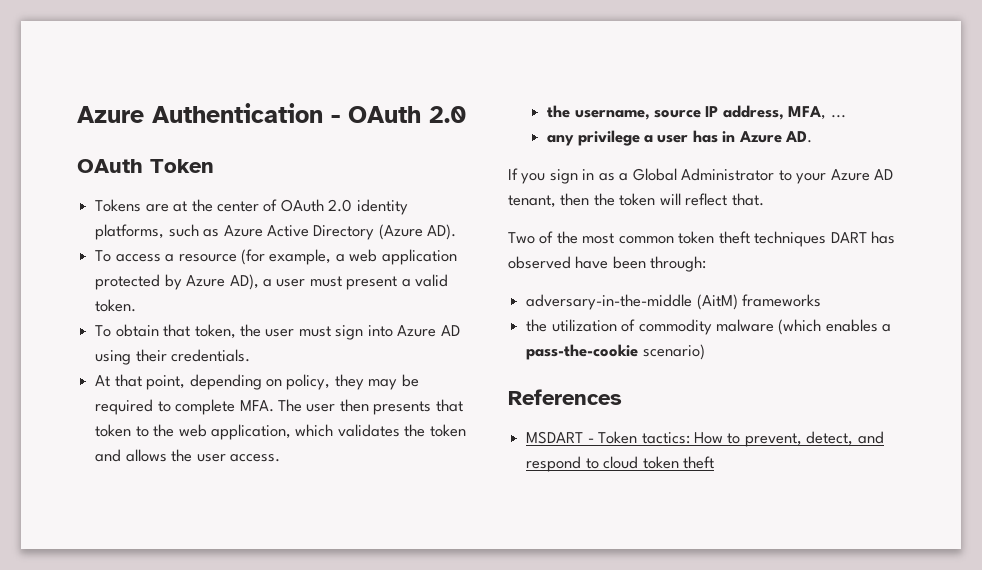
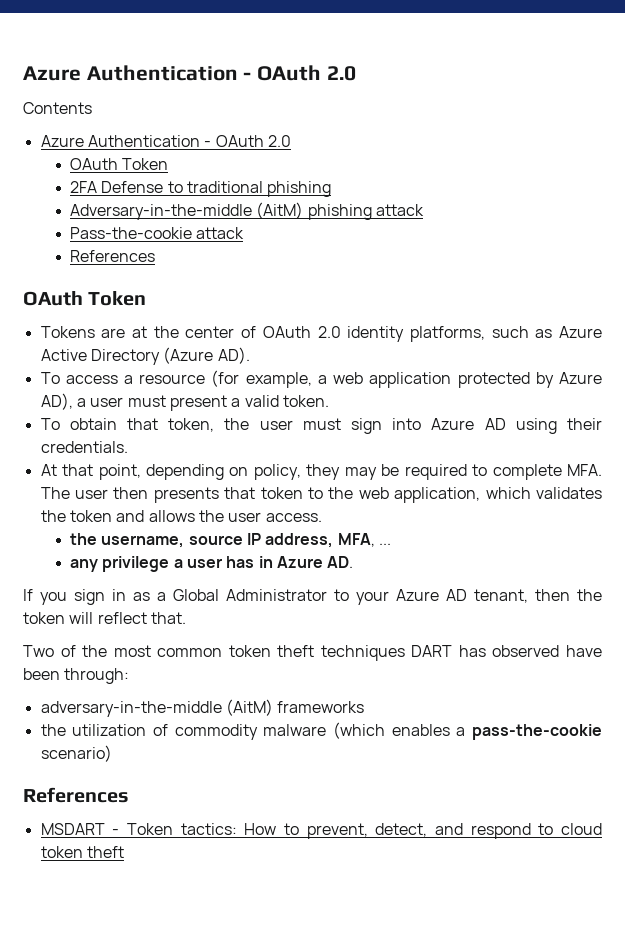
[77,103,466,123] Azure Authentication - OAuth 2.0 -> [23,65,356,81] [23,102,92,114] [40,135,291,147] [70,158,169,170] [70,181,332,197] [70,202,425,220] [70,227,245,239] [70,250,156,262] Azure Authentication - OAuth 2.0 // Contents // Azure Authentication - OAuth 2.0 // OAuth Token // 2FA Defense to traditional phishing // Adversary-in-the-middle (AitM) phishing attack // Pass-the-cookie attack // References

